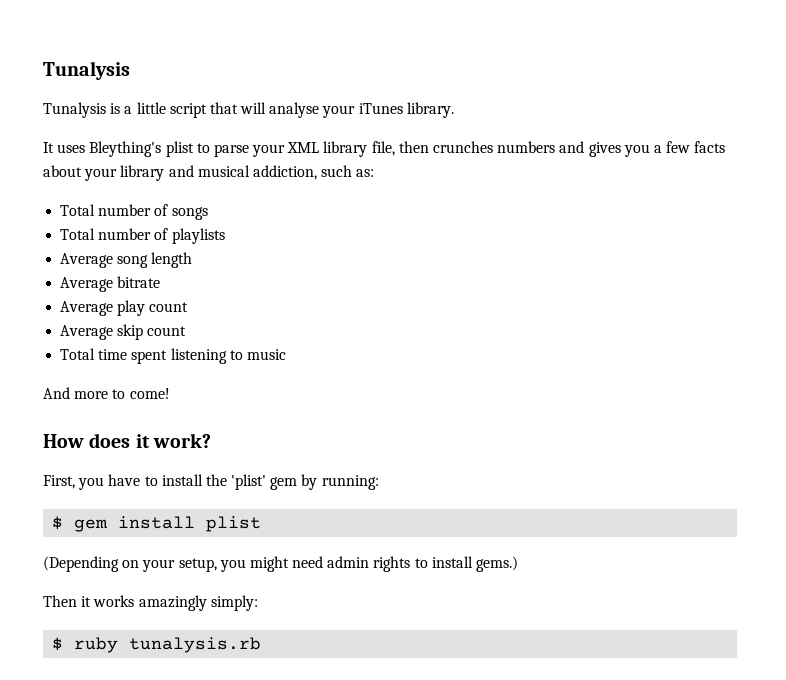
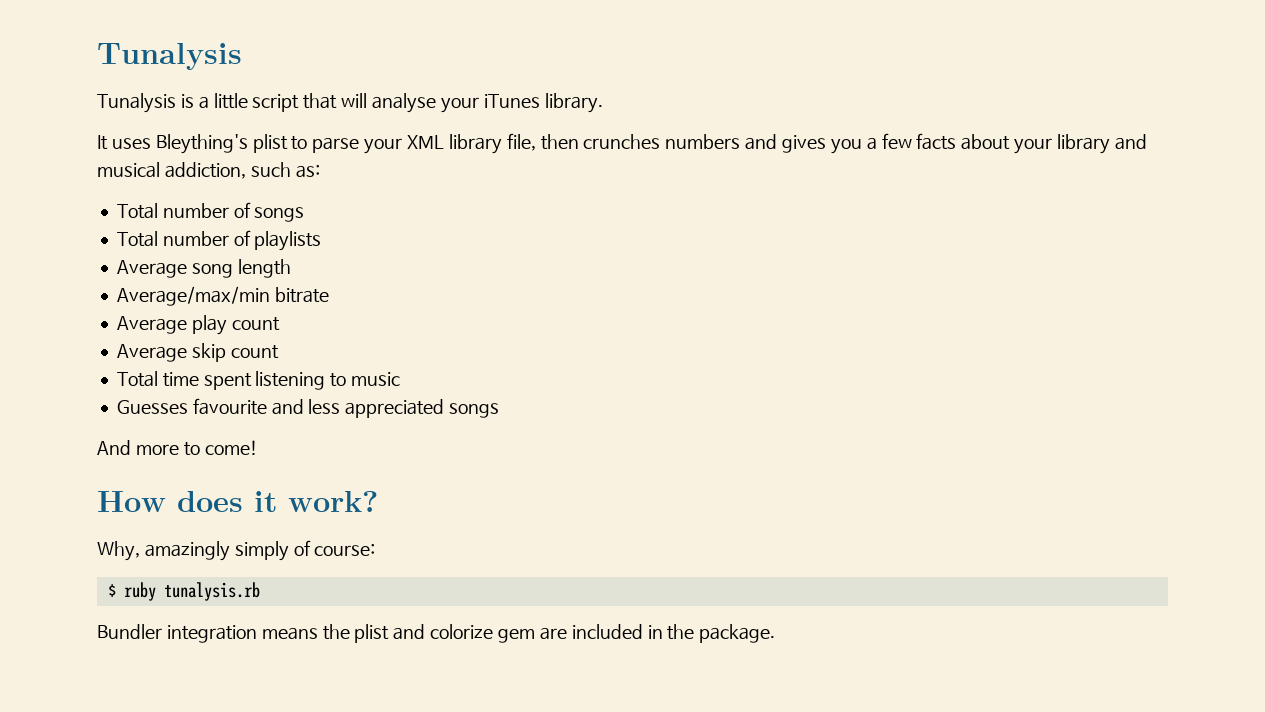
[60,277,114,292] Average -> [116,286,270,306] Average/max/min
(286, 354) none -> [116,398,500,418] // Guesses favourite and less appreciated songs
[43,474,379,490] [52,516,262,532] [43,556,519,572] [43,595,258,611] [52,637,262,653] First, you have to install the 'plist' gem by running: // $ gem install plist // (Depending on your setup, you might need admin rights to install gems.) // Then it works amazingly simply: // $ ruby tunalysis.rb -> [97,540,376,561] [107,582,260,601] [97,624,776,643] Why, amazingly simply of course: // $ ruby tunalysis.rb // Bundler integration means the plist and colorize gem are included in the package.

